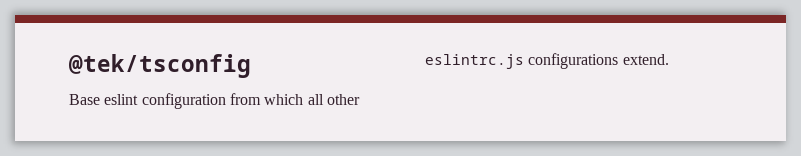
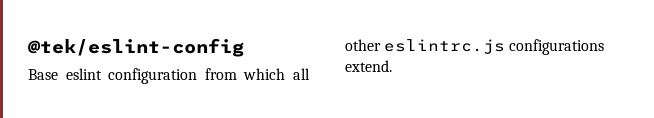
[69,54,251,78] @tek/tsconfig -> [28,38,244,57] @tek/eslint-config

